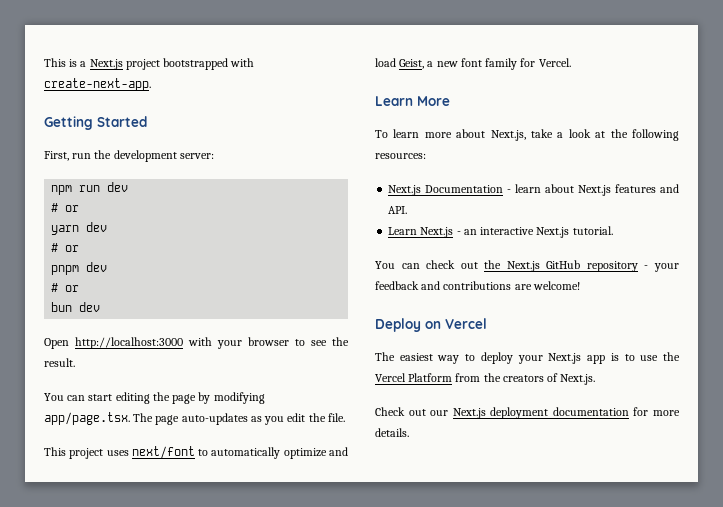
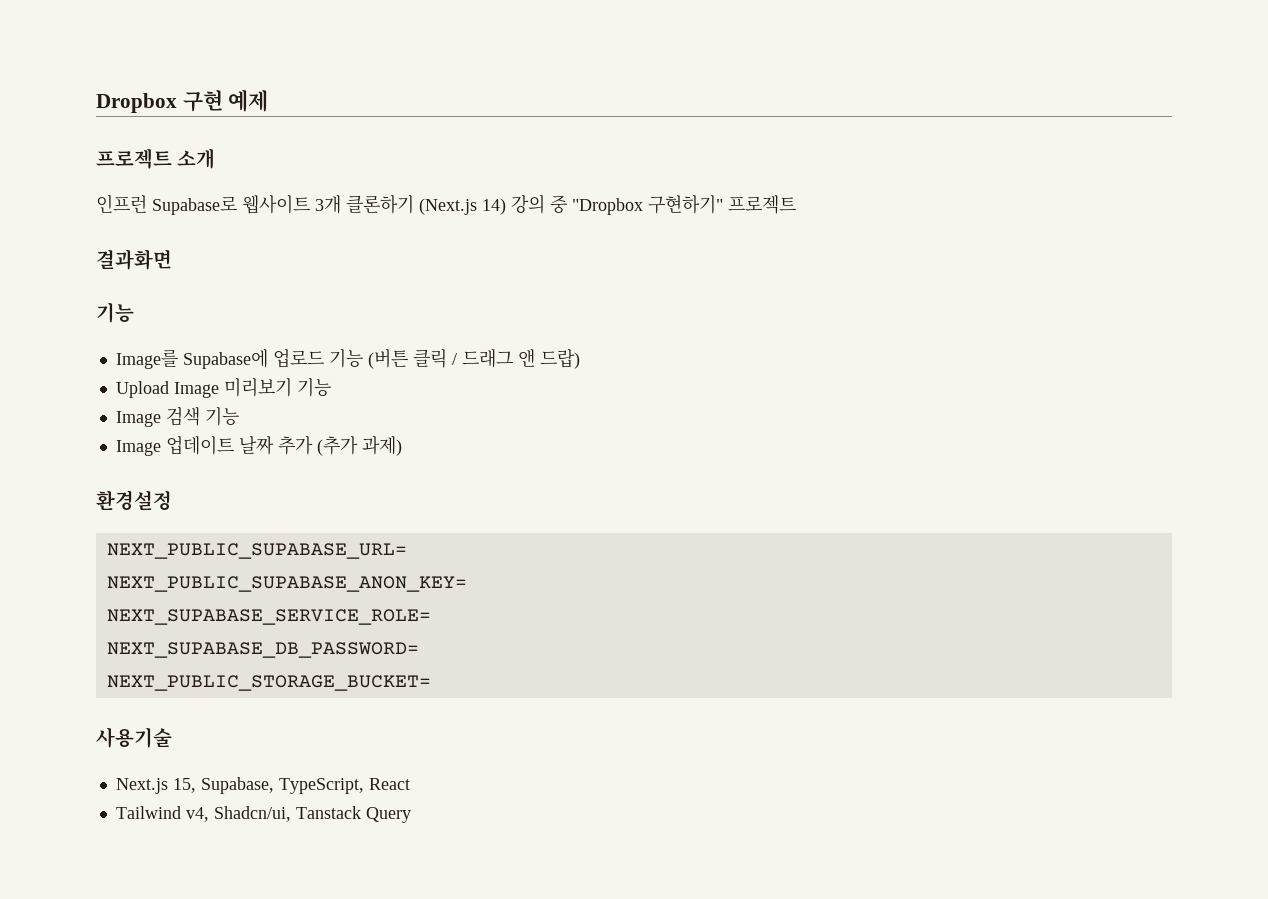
[44,58,255,70] [44,78,151,91] [44,116,147,130] [44,150,214,162] [51,182,129,195] [51,203,80,212] [51,222,108,235] [51,243,80,252] [51,262,108,275] [51,283,80,292] [51,302,101,312] [44,337,349,349] [44,358,75,367] [44,392,265,404] [44,412,345,425] [44,446,348,459] [375,58,571,70] [375,96,450,106] [375,129,679,141] [375,153,426,159] [388,184,679,196] [388,206,408,214] [388,226,613,238] [375,260,679,272] [375,281,580,290] [375,318,487,332] [375,352,680,364] [375,373,596,385] [375,407,680,419] [375,428,409,437] This is a Next.js project bootstrapped with create-next-app. // Getting Started // First, run the development server: // npm run dev // # or // yarn dev // # or // pnpm dev // # or // bun dev // Open http://localhost:3000 with your browser to see the result. // You can start editing the page by modifying app/page.tsx. The page auto-updates as you edit the file. // This project uses next/font to automatically optimize and load Geist, a new font family for Vercel. // Learn More // To learn more about Next.js, take a look at the following resources: // Next.js Documentation - learn about Next.js features and API. // Learn Next.js - an interactive Next.js tutorial. // You can check out the Next.js GitHub repository - your feedback and contributions are welcome! // Deploy on Vercel // The easiest way to deploy your Next.js app is to use the Vercel Platform from the creators of Next.js. // Check out our Next.js deployment documentation for more details. -> [96,89,269,113] [96,148,216,169] [96,194,796,215] [96,249,172,270] [96,302,134,323] [115,349,580,369] [115,378,331,398] [115,407,239,427] [115,436,402,456] [96,490,172,510] [106,543,407,559] [106,576,467,592] [106,609,431,625] [106,642,419,658] [106,675,431,691] [96,727,172,748] [115,777,410,794] [115,806,411,823] Dropbox 구현 예제 // 프로젝트 소개 // 인프런 Supabase로 웹사이트 3개 클론하기 (Next.js 14) 강의 중 "Dropbox 구현하기" 프로젝트 // 결과화면 // 기능 // Image를 Supabase에 업로드 기능 (버튼 클릭 / 드래그 앤 드랍) // Upload Image 미리보기 기능 // Image 검색 기능 // Image 업데이트 날짜 추가 (추가 과제) // 환경설정 // NEXT_PUBLIC_SUPABASE_URL= // NEXT_PUBLIC_SUPABASE_ANON_KEY= // NEXT_SUPABASE_SERVICE_ROLE= // NEXT_SUPABASE_DB_PASSWORD= // NEXT_PUBLIC_STORAGE_BUCKET= // 사용기술 // Next.js 15, Supabase, TypeScript, React // Tailwind v4, Shadcn/ui, Tanstack Query

